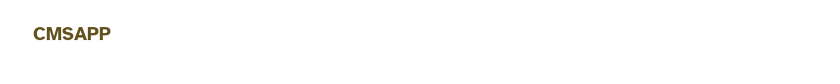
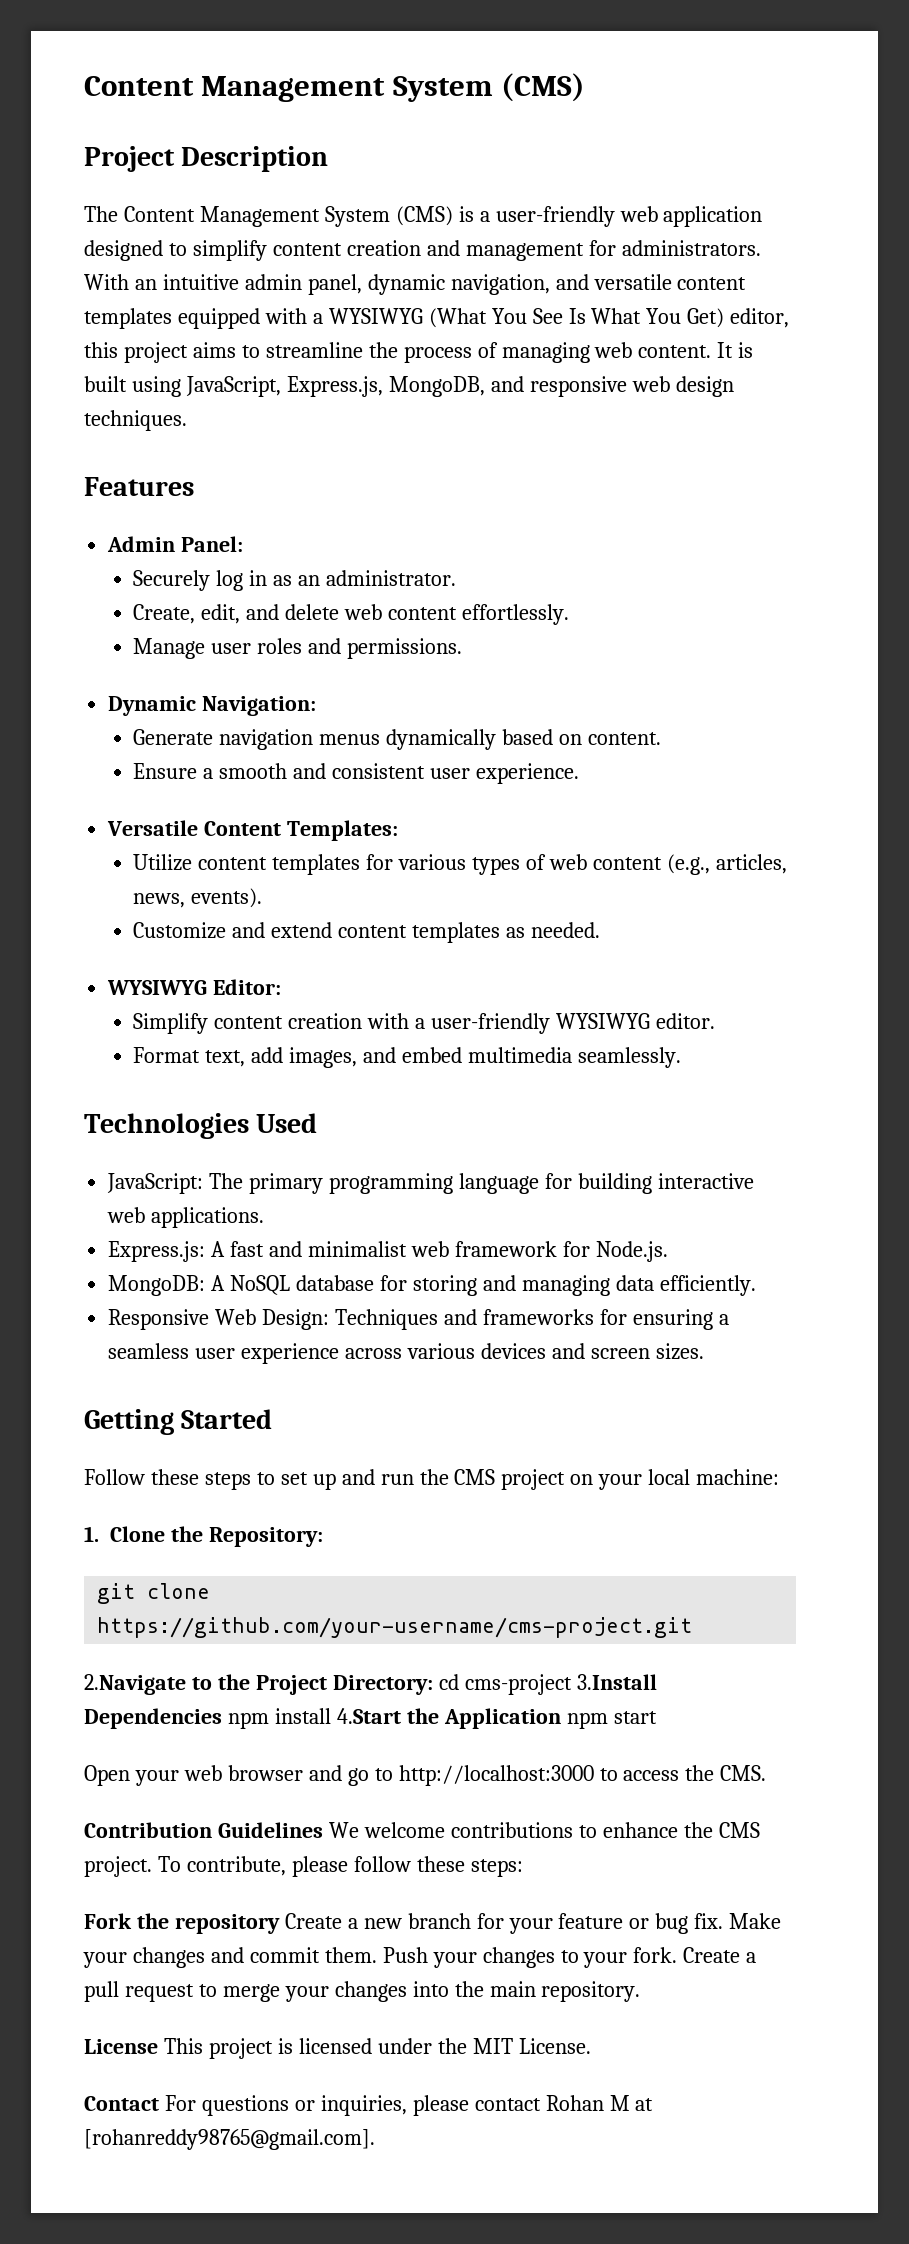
[32,27,111,41] CMSAPP -> [84,73,586,102] [84,146,329,172] [84,206,763,227] [84,240,761,261] [84,274,747,295] [84,308,790,329] [84,342,754,363] [84,376,734,397] [84,410,187,431] [84,477,194,496] [107,536,244,552] [133,570,457,591] [133,604,570,625] [133,638,463,659] [108,696,317,716] [133,729,662,750] [133,763,580,784] [107,820,399,841] [133,854,787,875] [133,888,263,908] [133,922,601,943] [107,979,282,995] [133,1013,716,1034] [133,1047,682,1068] [84,1113,318,1139] [107,1173,754,1194] [107,1207,265,1228] [108,1241,668,1262] [108,1275,756,1296] [108,1309,729,1330] [108,1343,704,1364] [84,1409,273,1435] [84,1469,780,1490] [84,1526,323,1547] [97,1583,211,1604] [97,1617,693,1638] [84,1674,657,1695] [84,1708,657,1729] [84,1765,767,1786] [84,1822,760,1838] [84,1856,523,1877] [84,1913,782,1934] [83,1947,757,1968] [84,1981,641,2002] [84,2038,591,2059] [84,2095,654,2116] [84,2129,375,2150] Content Management System (CMS) // Project Description // The Content Management System (CMS) is a user-friendly web application designed to simplify content creation and management for administrators. With an intuitive admin panel, dynamic navigation, and versatile content templates equipped with a WYSIWYG (What You See Is What You Get) editor, this project aims to streamline the process of managing web content. It is built using JavaScript, Express.js, MongoDB, and responsive web design techniques. // Features // Admin Panel: // Securely log in as an administrator. // Create, edit, and delete web content effortlessly. // Manage user roles and permissions. // Dynamic Navigation: // Generate navigation menus dynamically based on content. // Ensure a smooth and consistent user experience. // Versatile Content Templates: // Utilize content templates for various types of web content (e.g., articles, news, events). // Customize and extend content templates as needed. // WYSIWYG Editor: // Simplify content creation with a user-friendly WYSIWYG editor. // Format text, add images, and embed multimedia seamlessly. // Technologies Used // JavaScript: The primary programming language for building interactive web applications. // Express.js: A fast and minimalist web framework for Node.js. // MongoDB: A NoSQL database for storing and managing data efficiently. // Responsive Web Design: Techniques and frameworks for ensuring a seamless user experience across various devices and screen sizes. // Getting Started // Follow these steps to set up and run the CMS project on your local machine: // 1. Clone the Repository: // git clone https://github.com/your-username/cms-project.git // 2.Navigate to the Project Directory: cd cms-project 3.Install Dependencies npm install 4.Start the Application npm start // Open your web browser and go to http://localhost:3000 to access the CMS. // Contribution Guidelines We welcome contributions to enhance the CMS project. To contribute, please follow these steps: // Fork the repository Create a new branch for your feature or bug fix. Make your changes and commit them. Push your changes to your fork. Create a pull request to merge your changes into the main repository. // License This project is licensed under the MIT License. // Contact For questions or inquiries, please contact Rohan M at [rohanreddy98765@gmail.com].

